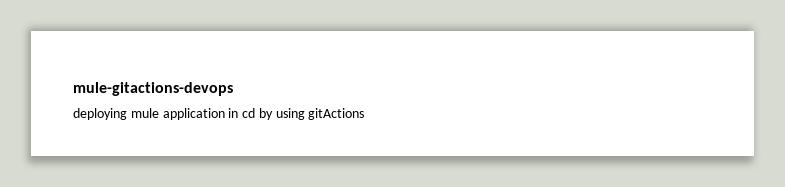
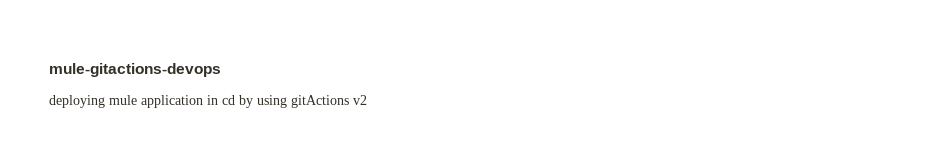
(365, 114) none -> [353,95,367,105] v2

